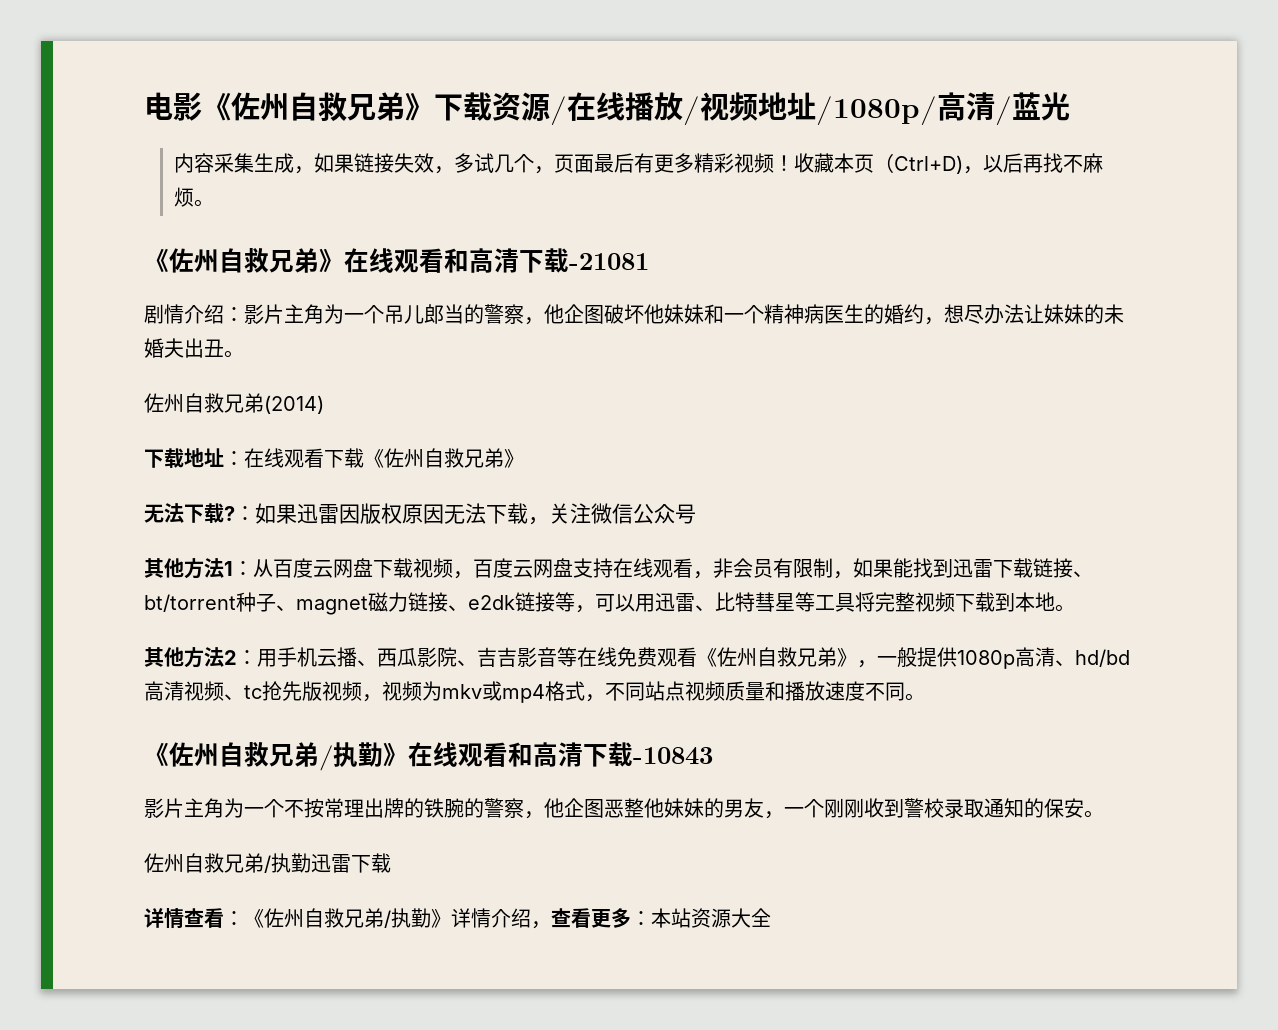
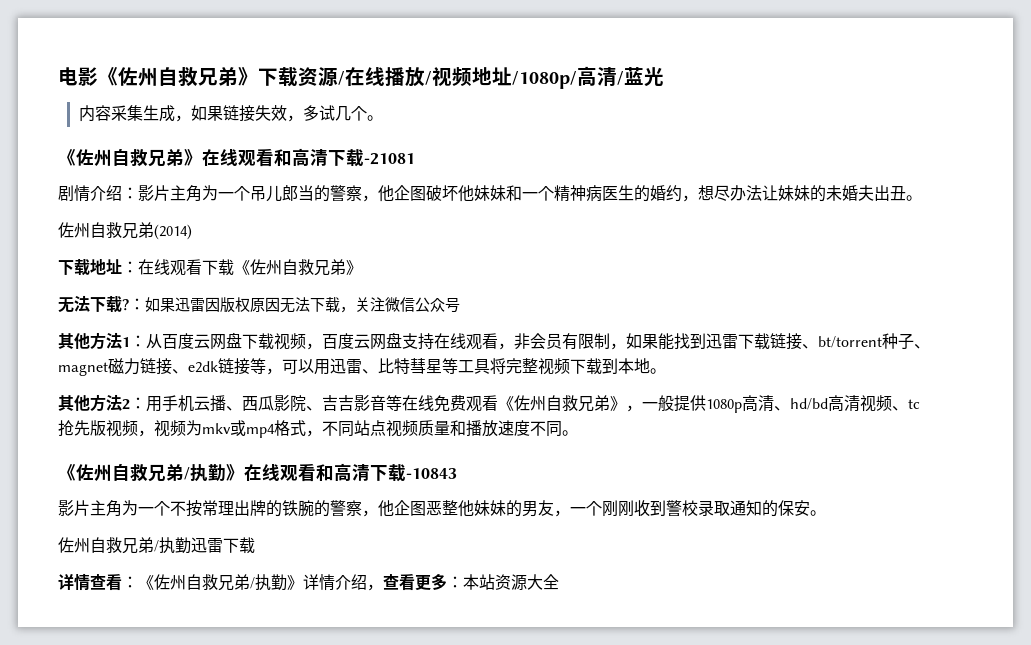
[533,153,1103,174] [173,187,194,207] ，页面最后有更多精彩视频！收藏本页（Ctrl+D)，以后再找不麻烦 -> (367, 113) none

